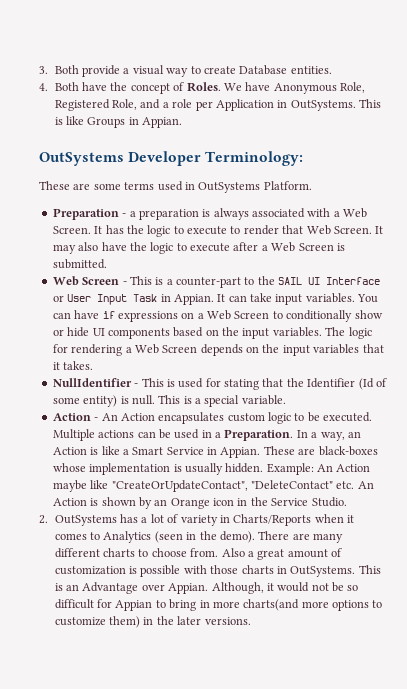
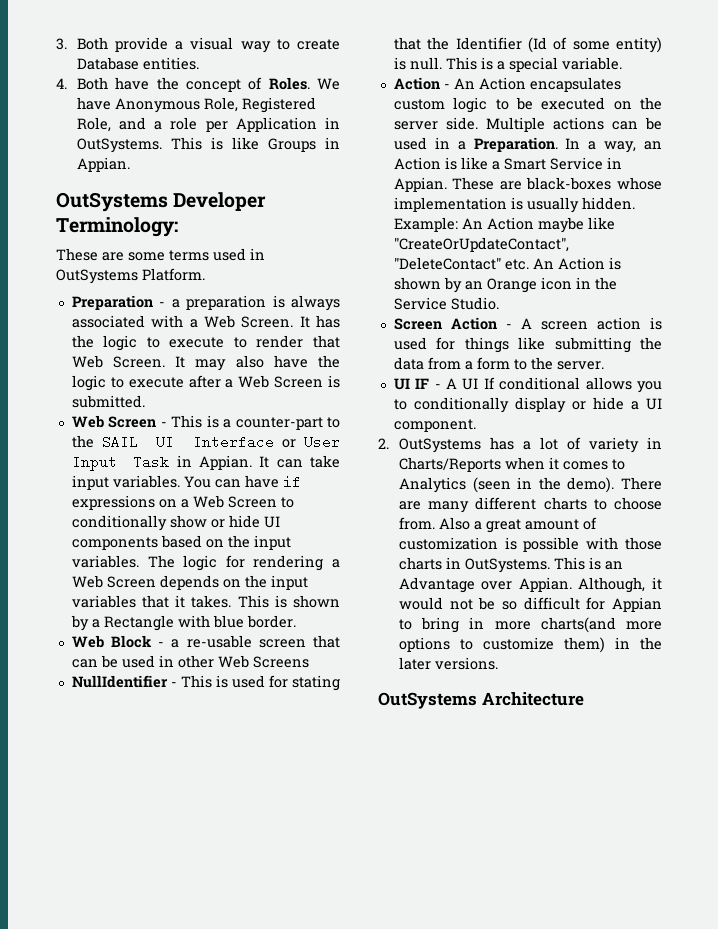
(94, 365) none -> [237,595,341,608] [70,615,296,631] [71,635,340,648] [71,655,309,668] This is shown by a Rectangle with blue border. // Web Block - a re-usable screen that can be used in other Web Screens
[323,412,373,422] executed. -> [541,97,662,110] [393,117,478,130] executed on the server side.
(347, 502) none -> [393,317,662,330] [393,337,662,353] [393,357,604,370] [393,377,662,393] [393,397,662,413] [393,419,476,432] // Screen Action - A screen action is used for things like submitting the data from a form to the server. // UI IF - A UI If conditional allows you to conditionally display or hide a UI component.
(251, 621) none -> [378,692,584,709] // OutSystems Architecture

